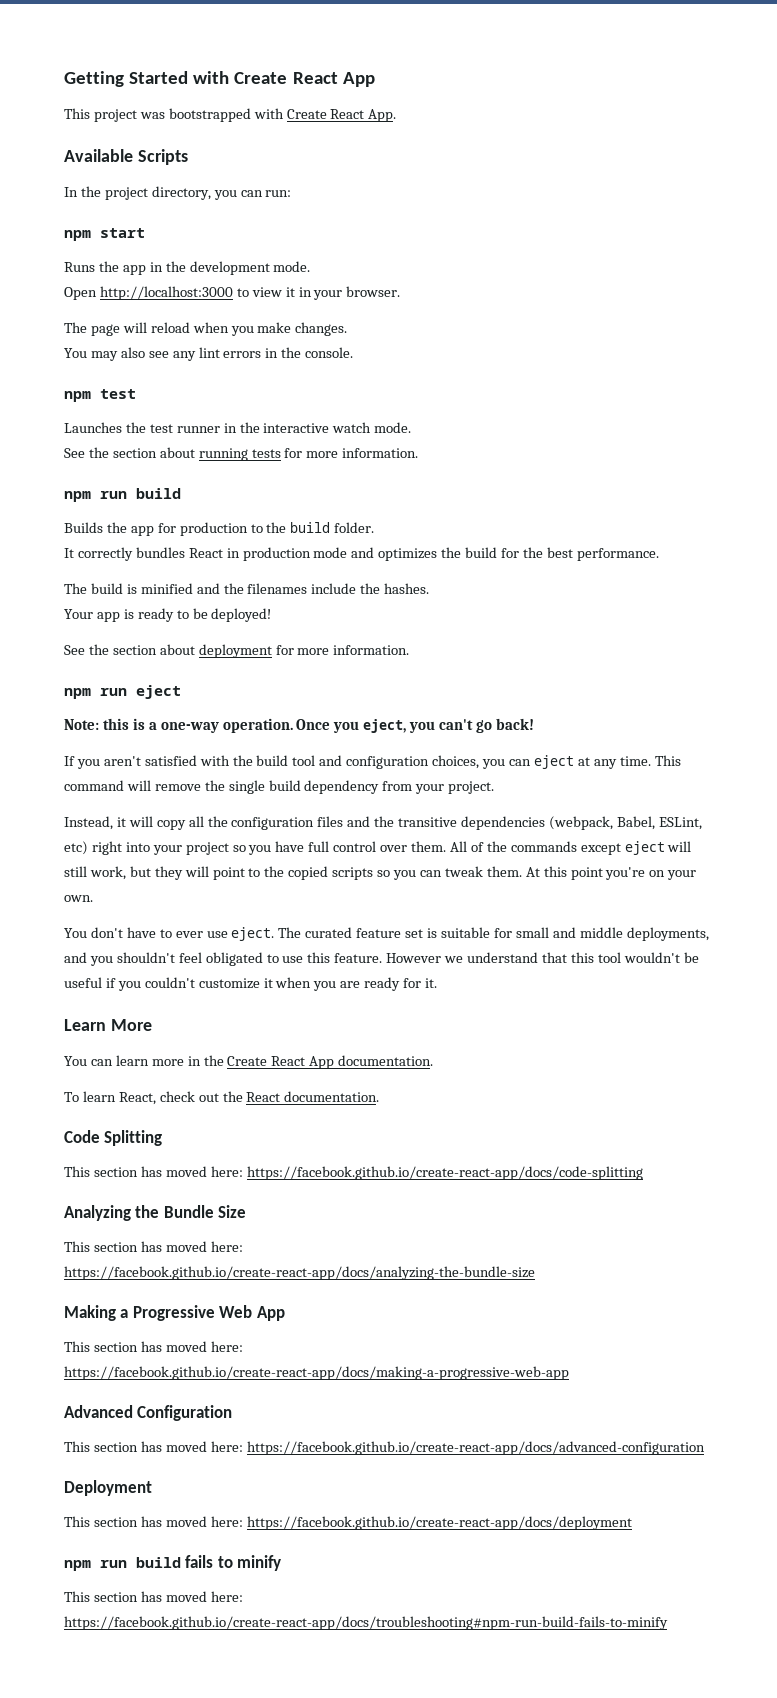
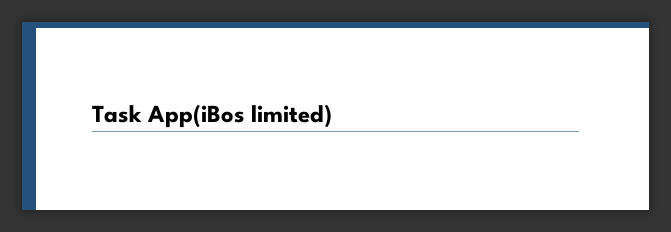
[64,71,375,87] [64,108,397,122] [64,149,188,165] [64,186,292,200] [64,228,145,241] [64,261,311,275] [64,286,401,300] [64,322,348,336] [64,347,354,361] [64,389,136,402] [64,422,412,433] [64,447,419,461] [64,488,181,502] [64,522,375,536] [64,547,659,561] [64,583,430,594] [64,608,272,622] [64,644,410,658] [64,685,181,699] [64,718,534,733] [64,755,681,769] [64,780,495,794] [64,816,702,830] [64,841,692,855] [64,866,697,880] [64,895,93,902] [64,927,709,941] [64,952,699,966] [64,977,438,991] [64,1019,152,1031] [64,1055,434,1069] [64,1091,380,1105] [64,1130,163,1146] [64,1166,643,1180] [64,1205,247,1221] [64,1241,243,1252] [64,1266,535,1280] [64,1305,285,1321] [64,1341,243,1352] [64,1366,569,1380] [64,1405,233,1421] [64,1441,705,1455] [64,1480,152,1496] [64,1516,632,1530] [64,1555,282,1571] [64,1591,243,1602] [64,1616,668,1630] Getting Started with Create React App // This project was bootstrapped with Create React App. // Available Scripts // In the project directory, you can run: // npm start // Runs the app in the development mode. // Open http://localhost:3000 to view it in your browser. // The page will reload when you make changes. // You may also see any lint errors in the console. // npm test // Launches the test runner in the interactive watch mode. // See the section about running tests for more information. // npm run build // Builds the app for production to the build folder. // It correctly bundles React in production mode and optimizes the build for the best performance. // The build is minified and the filenames include the hashes. // Your app is ready to be deployed! // See the section about deployment for more information. // npm run eject // Note: this is a one-way operation. Once you eject, you can't go back! // If you aren't satisfied with the build tool and configuration choices, you can eject at any time. This command will remove the single build dependency from your project. // Instead, it will copy all the configuration files and the transitive dependencies (webpack, Babel, ESLint, etc) right into your project so you have full control over them. All of the commands except eject will still work, but they will point to the copied scripts so you can tweak them. At this point you're on your own. // You don't have to ever use eject. The curated feature set is suitable for small and middle deployments, and you shouldn't feel obligated to use this feature. However we understand that this tool wouldn't be useful if you couldn't customize it when you are ready for it. // Learn More // You can learn more in the Create React App documentation. // To learn React, check out the React documentation. // Code Splitting // This section has moved here: https://facebook.github.io/create-react-app/docs/code-splitting // Analyzing the Bundle Size // This section has moved here: https://facebook.github.io/create-react-app/docs/analyzing-the-bundle-size // Making a Progressive Web App // This section has moved here: https://facebook.github.io/create-react-app/docs/making-a-progressive-web-app // Advanced Configuration // This section has moved here: https://facebook.github.io/create-react-app/docs/advanced-configuration // Deployment // This section has moved here: https://facebook.github.io/create-react-app/docs/deployment // npm run build fails to minify // This section has moved here: https://facebook.github.io/create-react-app/docs/troubleshooting#npm-run-build-fails-to-minify -> [92,104,333,128] Task App(iBos limited)

